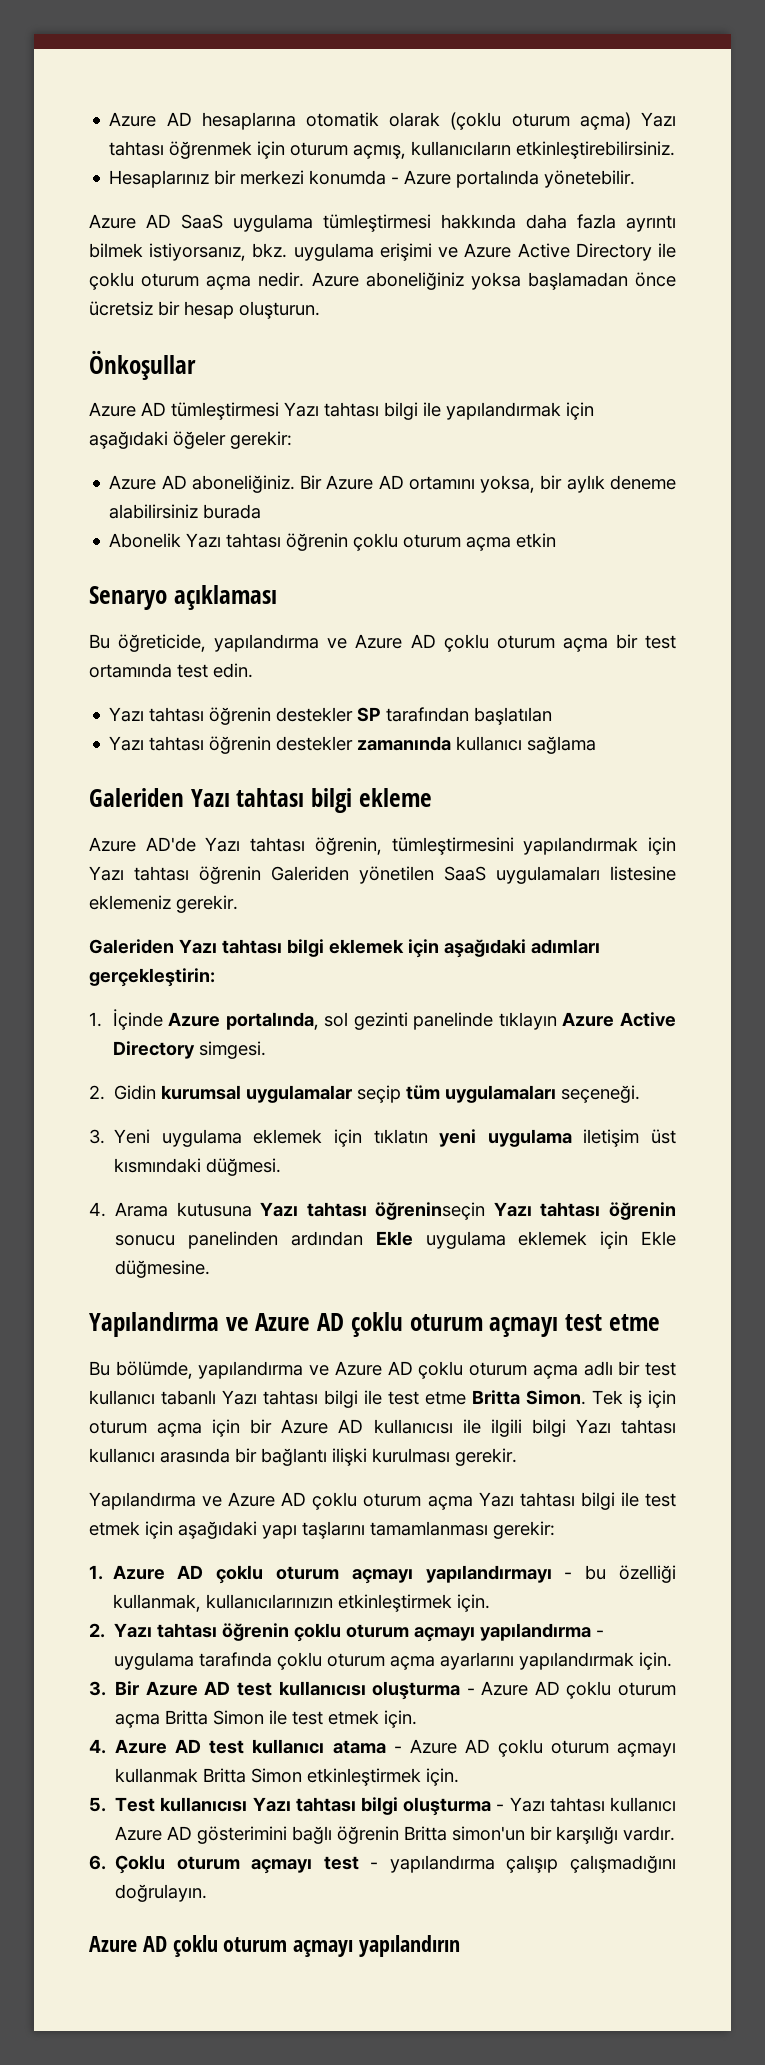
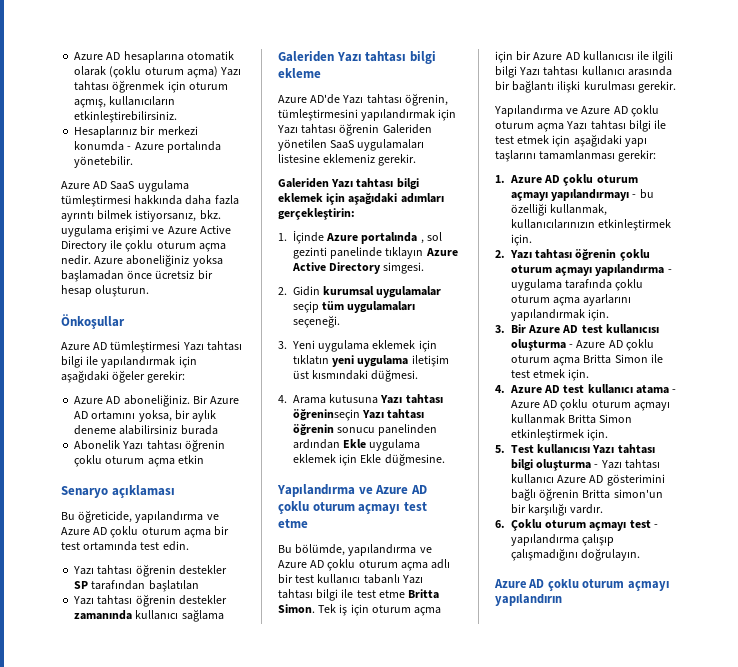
[225,1012,319,1030] portalında, -> [361,232,424,244] portalında ,

